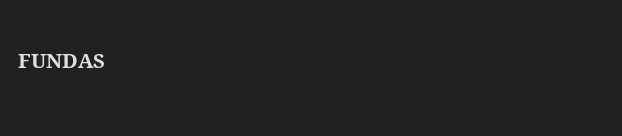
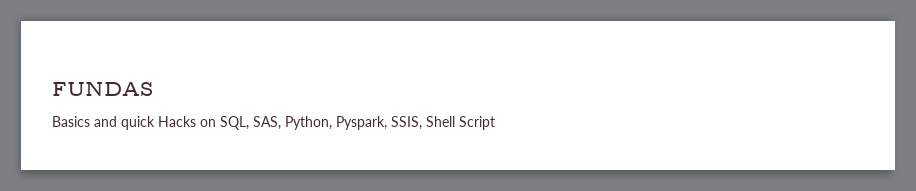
(105, 61) none -> [52,116,495,130] // Basics and quick Hacks on SQL, SAS, Python, Pyspark, SSIS, Shell Script

